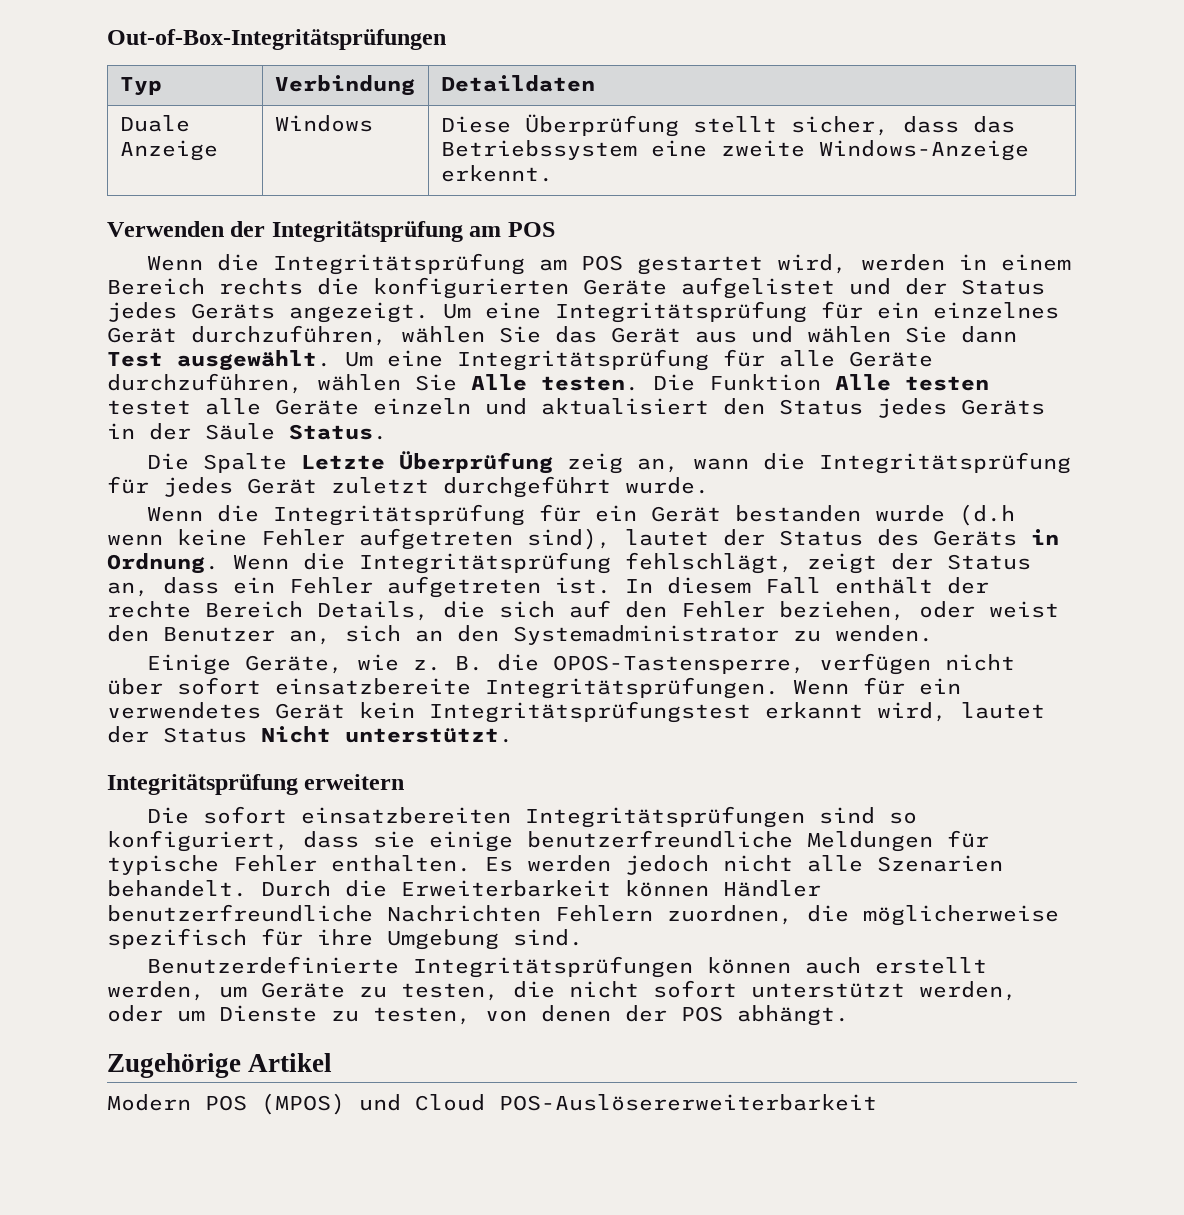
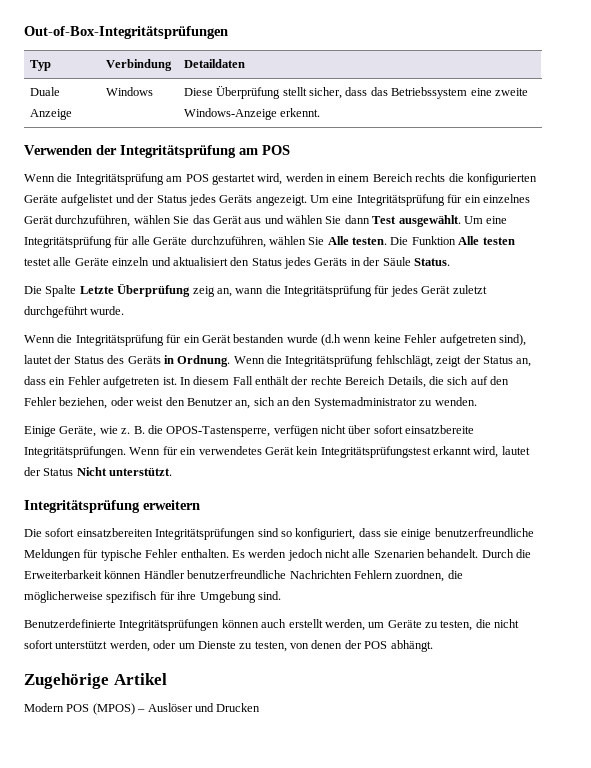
[359,1094,877,1111] und Cloud POS-Auslösererweiterbarkeit -> [137,703,261,712] – Auslöser und Drucken

